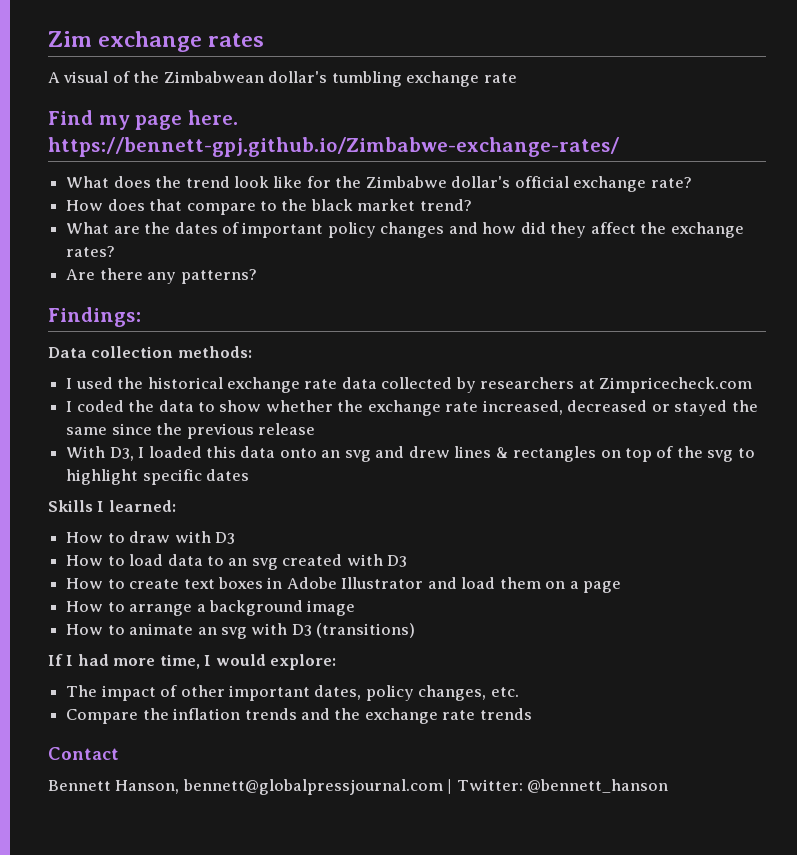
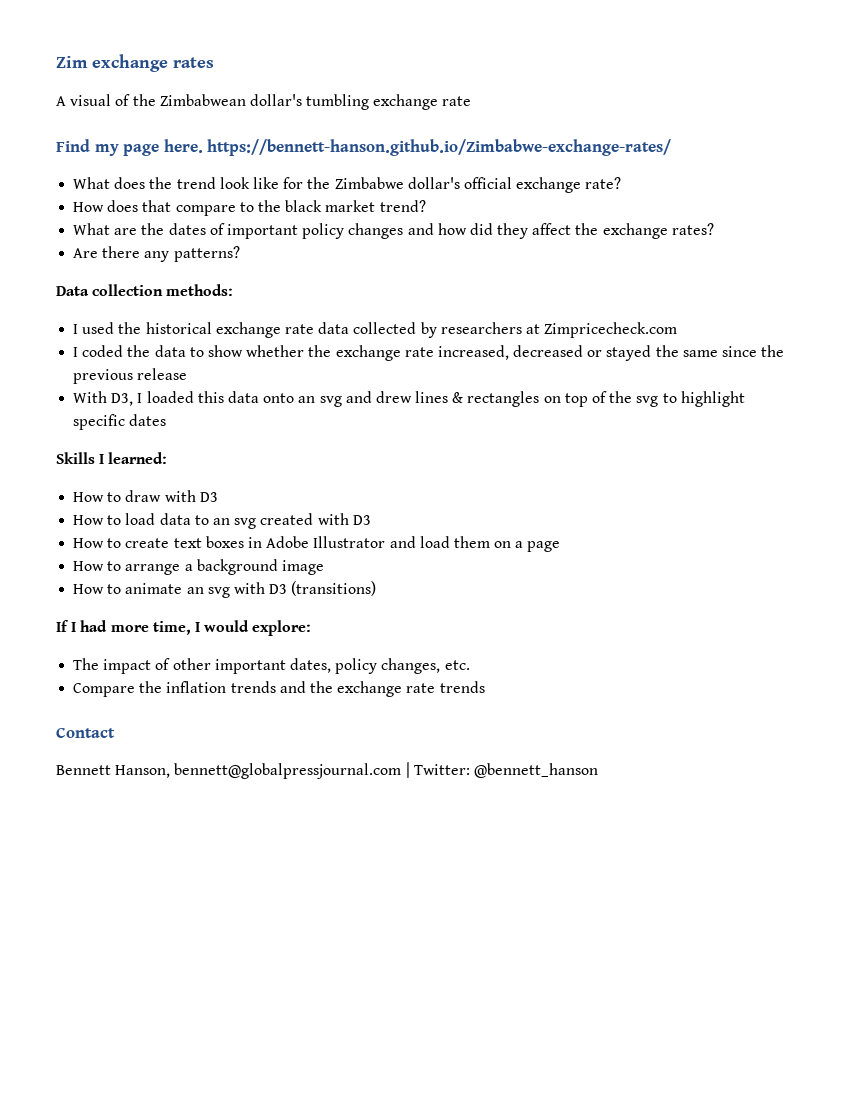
[48,137,619,157] https://bennett-gpj.github.io/Zimbabwe-exchange-rates/ -> [207,139,672,156] https://bennett-hanson.github.io/Zimbabwe-exchange-rates/
[48,307,141,327] // Findings: -> (240, 254) none

